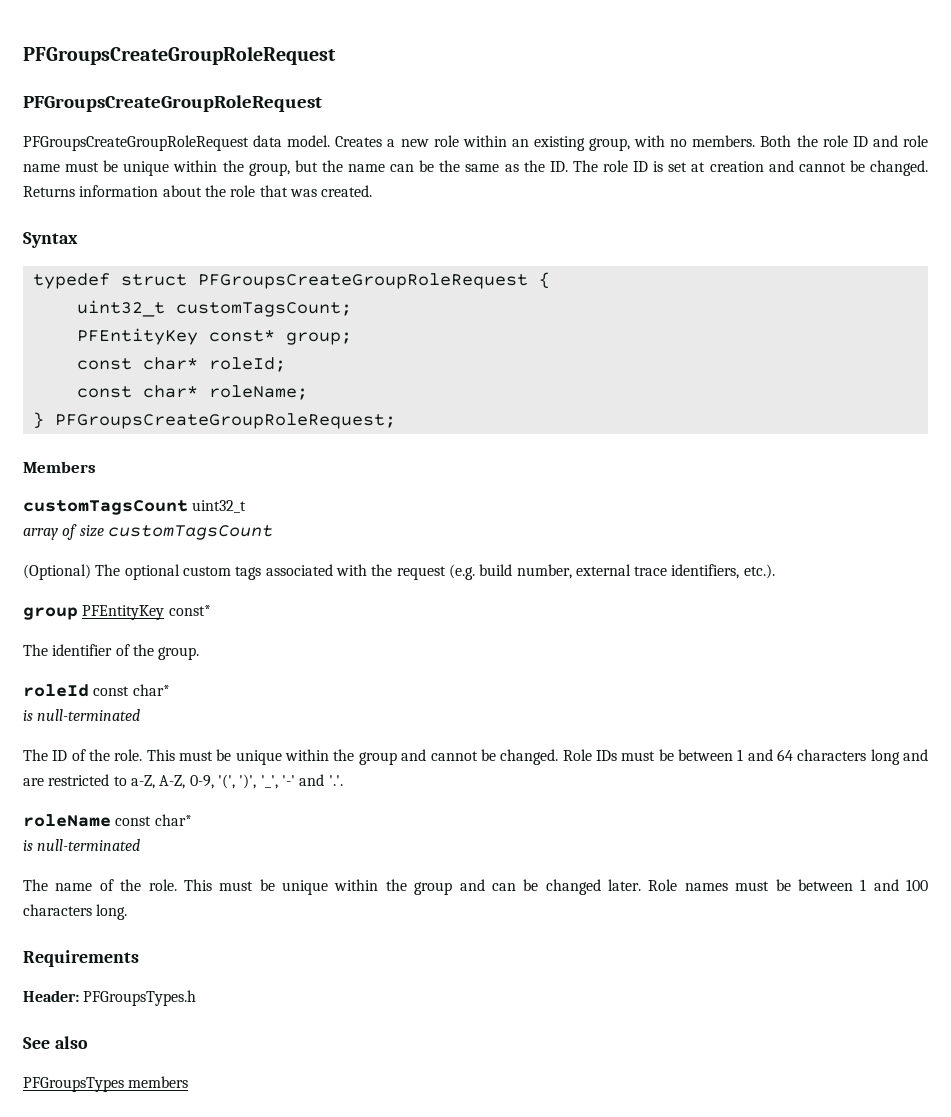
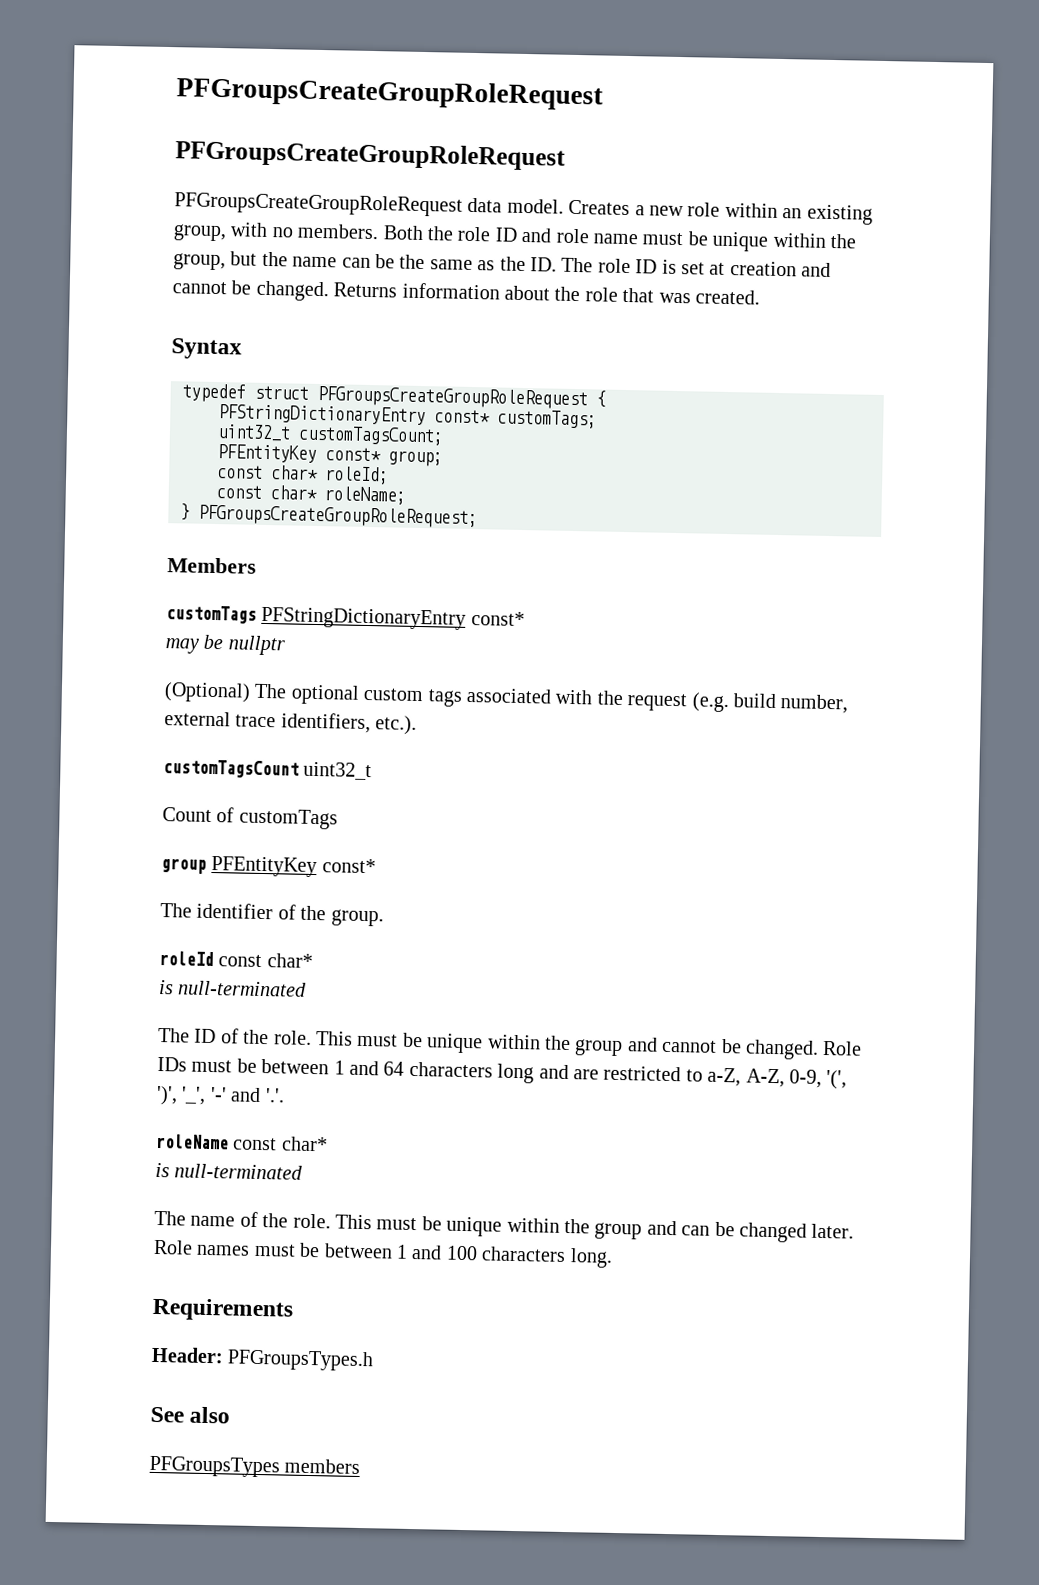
(550, 280) none -> [218,404,597,429] // PFStringDictionaryEntry const* customTags;
[23,500,247,515] [23,524,273,540] customTagsCount uint32_t // array of size customTagsCount -> [166,605,525,630] [165,634,286,656] customTags PFStringDictionaryEntry const* // may be nullptr
(775, 571) none -> [163,759,373,781] [162,807,338,830] // customTagsCount uint32_t // Count of customTags

